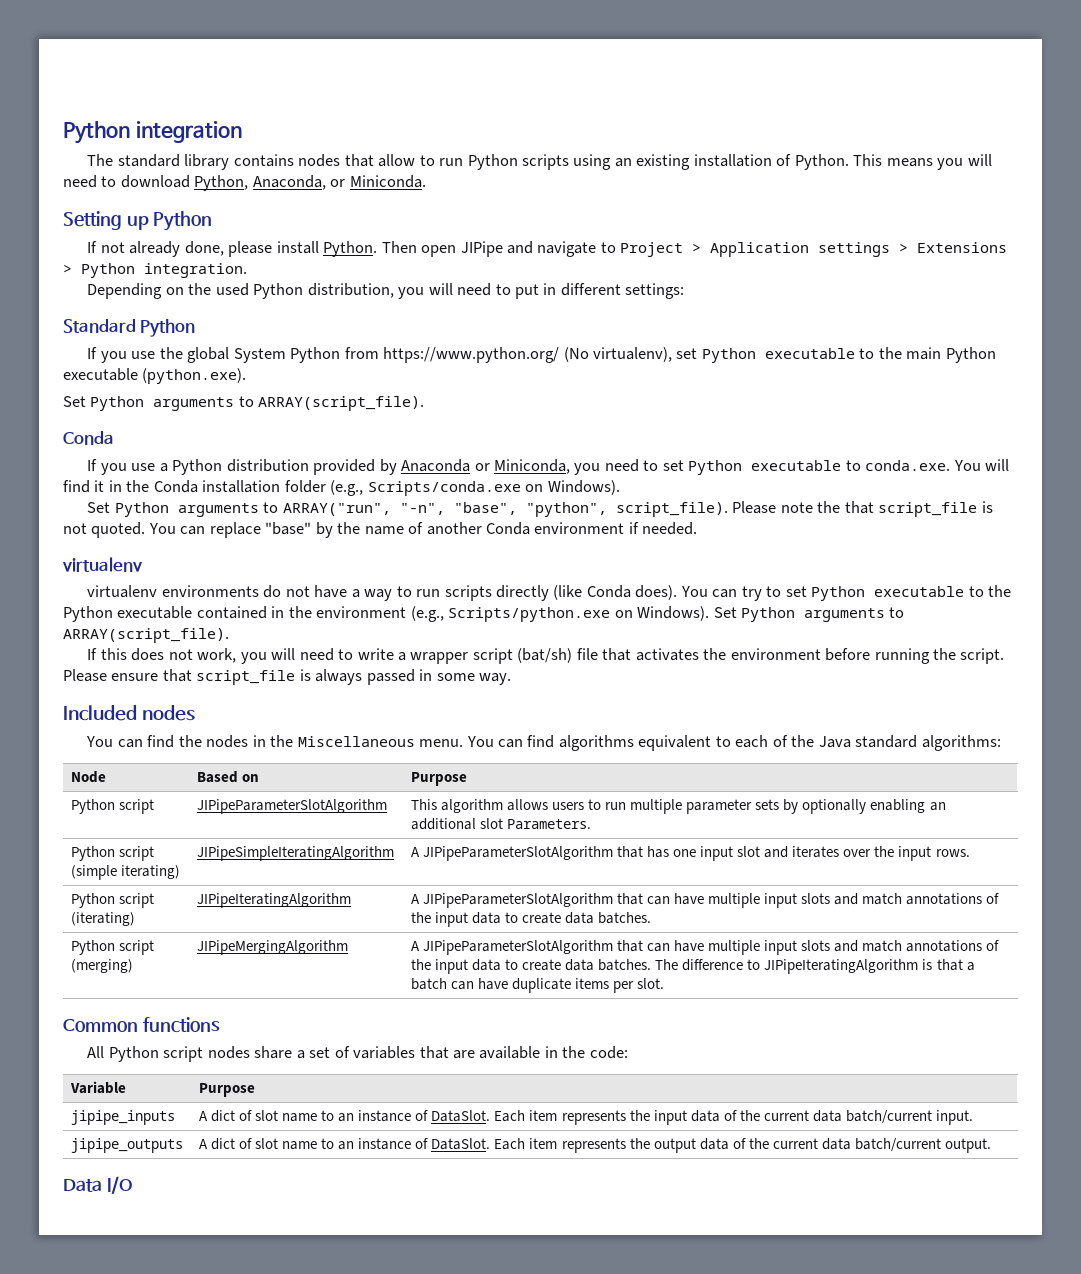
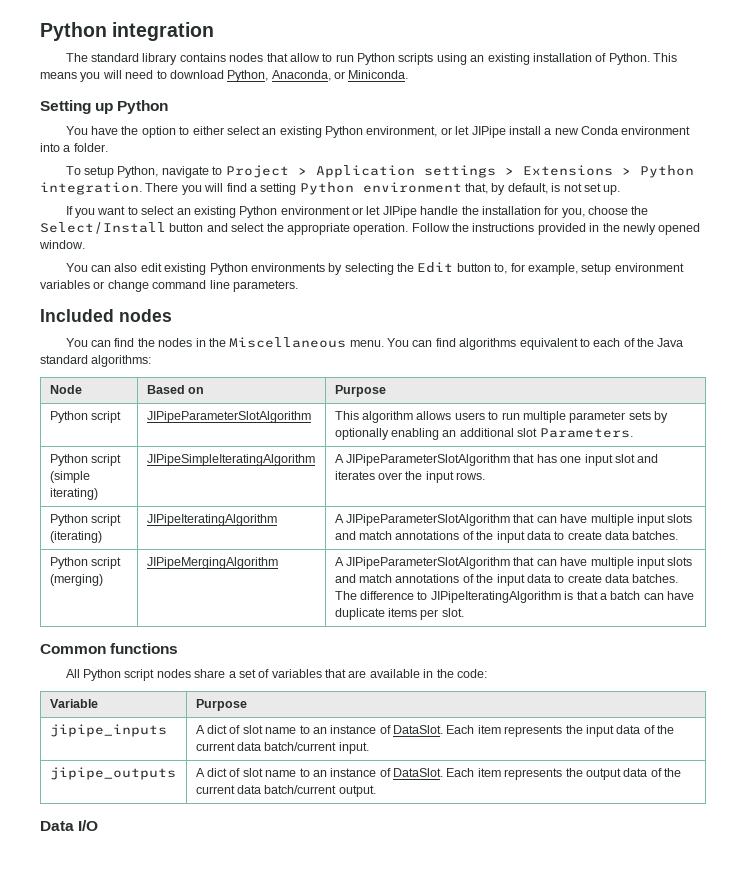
[87,241,534,257] If not already done, please install Python. Then open JIPipe and -> [65,126,691,138] [40,143,108,152] [65,166,159,178] You have the option to either select an existing Python environment, or let JIPipe install a new Conda environment into a folder. // To setup Python,
[87,283,685,299] [63,319,196,337] [87,347,996,363] [63,368,247,384] [63,396,425,411] [63,431,114,445] [87,459,1010,475] [63,480,620,496] [87,501,993,517] [63,522,698,538] [62,557,143,572] [87,585,1012,601] [63,606,905,622] [63,628,229,643] [87,648,1005,664] [63,669,512,685] // Depending on the used Python distribution, you will need to put in different settings: // Standard Python // If you use the global System Python from https://www.python.org/ (No virtualenv), set Python executable to the main Python executable (python.exe). // Set Python arguments to ARRAY(script_file). // Conda // If you use a Python distribution provided by Anaconda or Miniconda, you need to set Python executable to conda.exe. You will find it in the Conda installation folder (e.g., Scripts/conda.exe on Windows). // Set Python arguments to ARRAY("run", "-n", "base", "python", script_file). Please note the that script_file is not quoted. You can replace "base" by the name of another Conda environment if needed. // virtualenv // virtualenv environments do not have a way to run scripts directly (like Conda does). You can try to set Python executable to the Python executable contained in the environment (e.g., Scripts/python.exe on Windows). Set Python arguments to ARRAY(script_file). // If this does not work, you will need to write a wrapper script (bat/sh) file that activates the environment before running the script. Please ensure that script_file is always passed in some way. -> [145,182,621,195] [65,206,649,218] [40,222,701,235] [39,240,85,249] [65,262,684,275] [40,280,298,292] There you will find a setting Python environment that, by default, is not set up. // If you want to select an existing Python environment or let JIPipe handle the installation for you, choose the Select/Install button and select the appropriate operation. Follow the instructions provided in the newly opened window. // You can also edit existing Python environments by selecting the Edit button to, for example, setup environment variables or change command line parameters.

